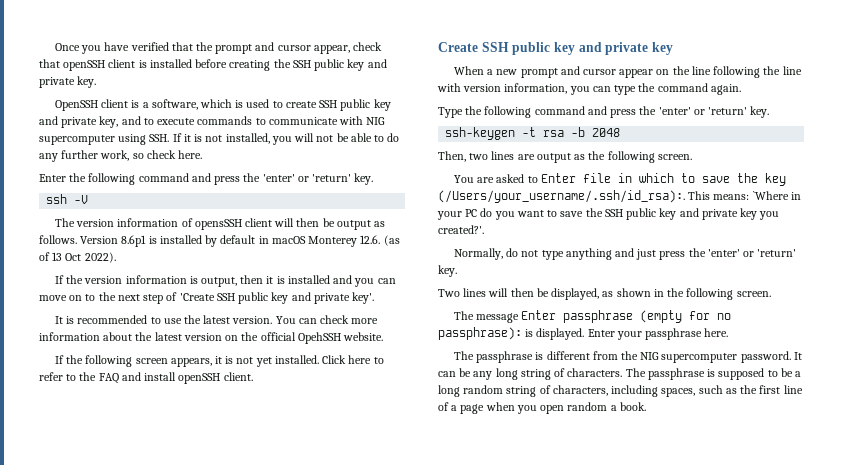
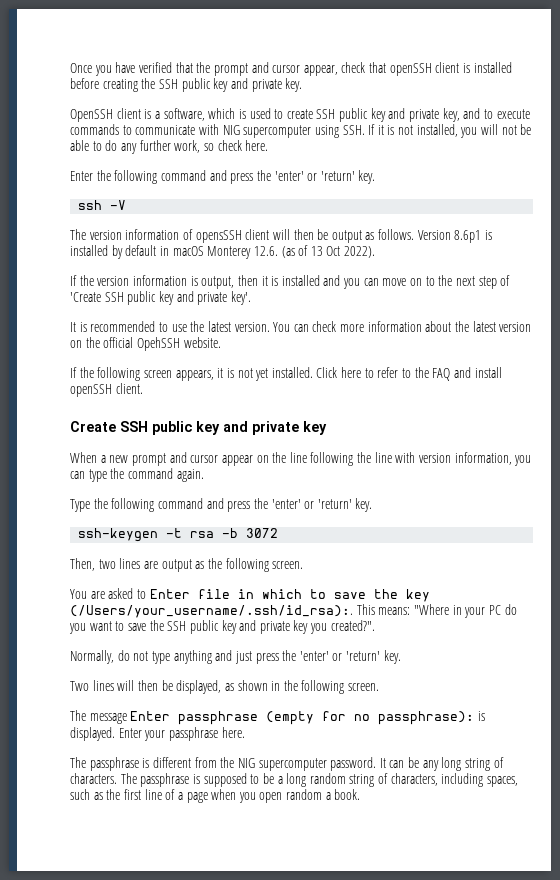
[592,128,621,137] 2048 -> [246,528,279,538] 3072
[752,191,789,200] `Where -> [413,604,449,615] "Where
[438,225,484,234] created?'. -> [330,620,375,631] created?".

